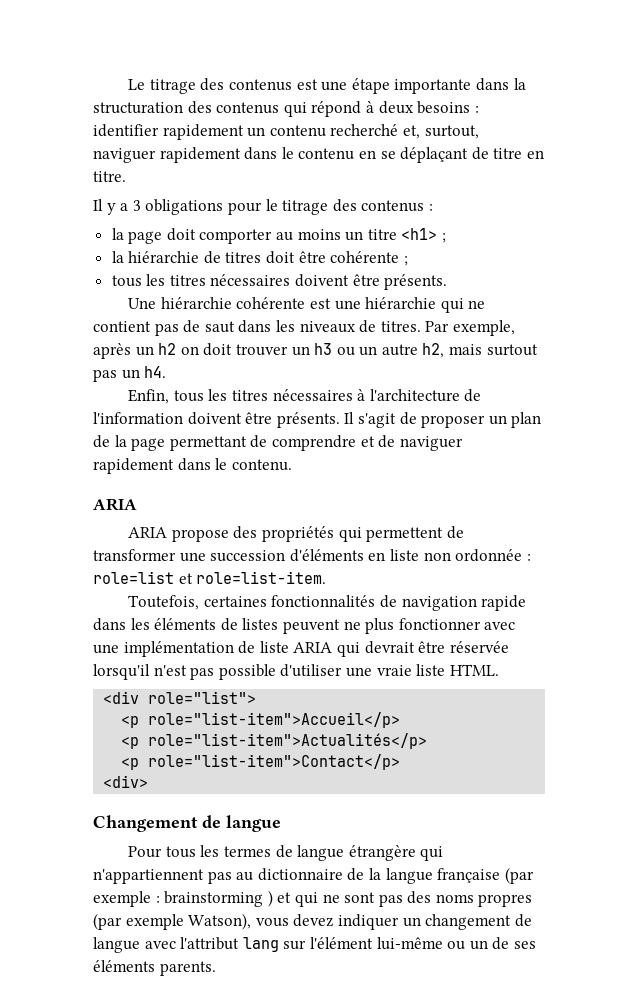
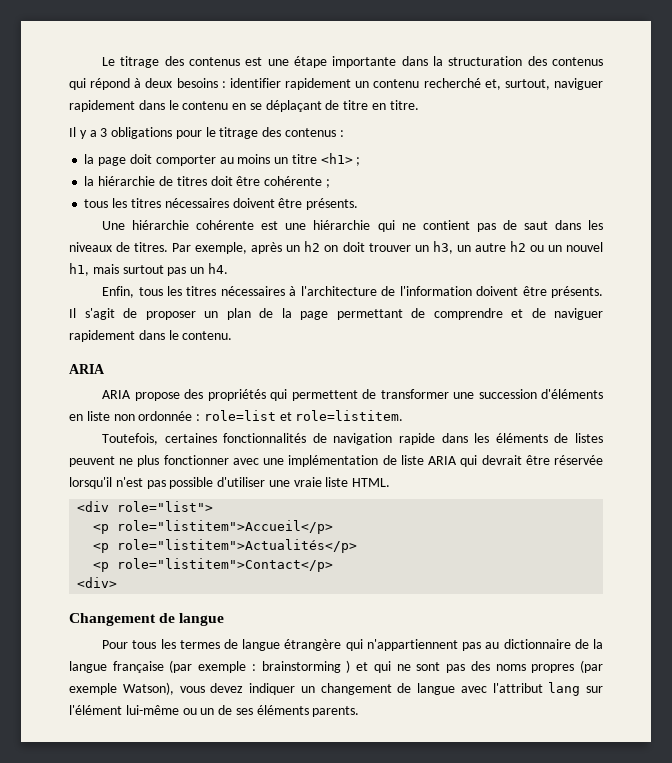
[314,343,445,358] h3 ou un autre h2, -> [432,241,603,254] [69,263,89,276] h3, un autre h2 ou un nouvel h1,
[196,571,327,584] role=list-item. -> [295,410,404,421] role=listitem.
[148,712,401,728] [121,733,428,749] [121,754,401,770] role="list-item">Accueil</p> // <p role="list-item">Actualités</p> // <p role="list-item">Contact</p> -> [117,520,334,534] [93,539,358,553] [93,558,334,572] role="listitem">Accueil</p> // <p role="listitem">Actualités</p> // <p role="listitem">Contact</p>

